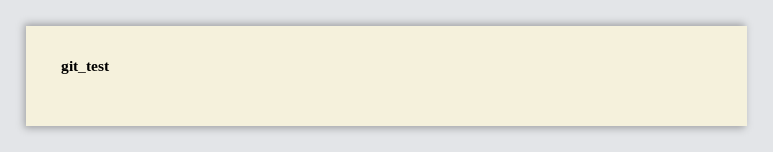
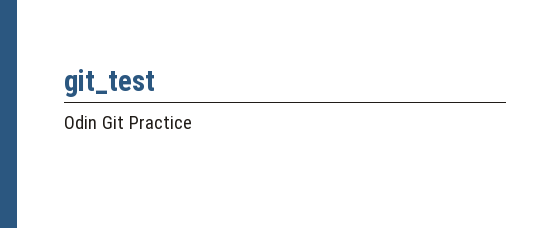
(110, 67) none -> [64,115,192,129] // Odin Git Practice

